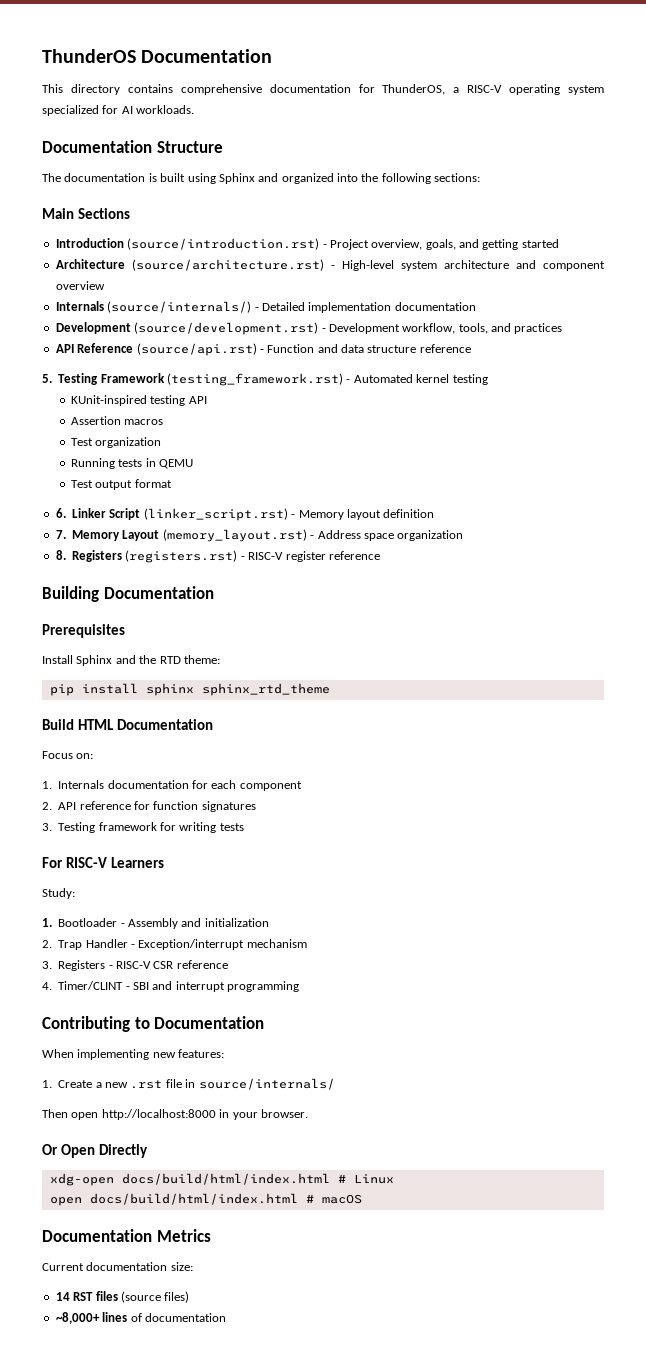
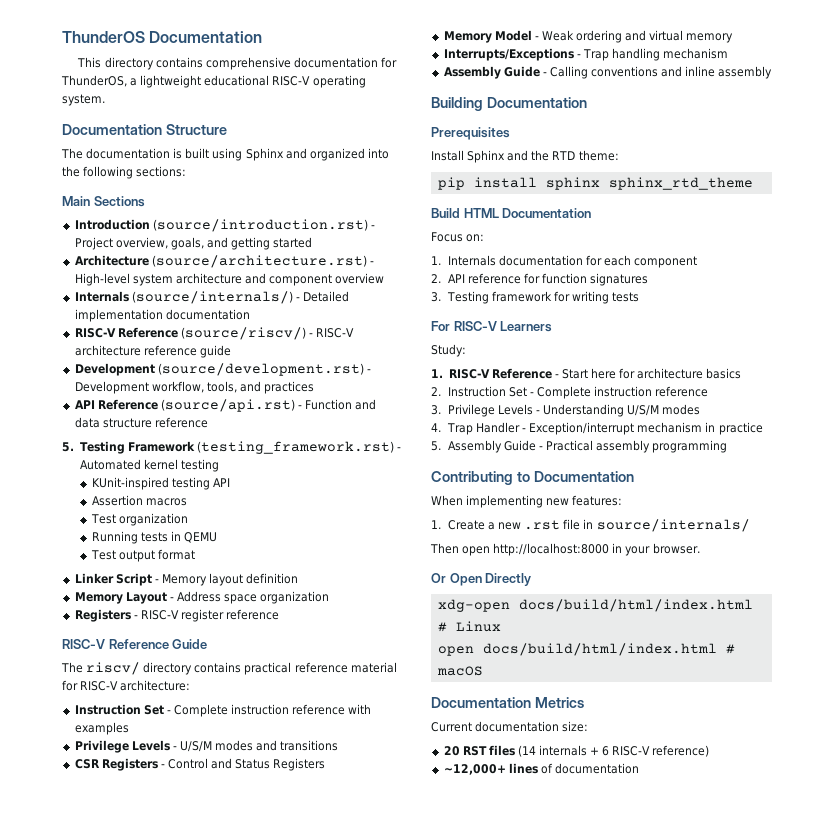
[467,84,604,95] [42,105,195,116] RISC-V operating system specialized for AI workloads. -> [140,75,366,88] [62,94,105,106] lightweight educational RISC-V operating system.
(476, 306) none -> [74,327,355,340] [74,345,231,358] // RISC-V Reference (source/riscv/) - RISC-V architecture reference guide
[55,508,66,518] 6. -> (195, 554) none
[143,508,288,521] (linker_script.rst) -> (152, 579) none
[55,530,66,539] 7. -> (299, 578) none
[162,529,307,542] (memory_layout.rst) -> (167, 598) none
[55,550,238,563] 8. Registers (registers.rst) -> [74,609,131,622] Registers
(380, 555) none -> [62,639,208,649] [61,662,397,675] [62,680,191,691] [74,704,372,717] [74,722,129,735] [74,740,339,753] [74,758,326,771] [443,30,734,43] [443,48,729,61] [443,66,773,79] // RISC-V Reference Guide // The riscv/ directory contains practical reference material for RISC-V architecture: // Instruction Set - Complete instruction reference with examples // Privilege Levels - U/S/M modes and transitions // CSR Registers - Control and Status Registers // Memory Model - Weak ordering and virtual memory // Interrupts/Exceptions - Trap handling mechanism // Assembly Guide - Calling conventions and inline assembly
[58,918,269,929] [42,940,52,948] Bootloader - Assembly and initialization // 2. -> [448,368,742,379] [431,386,709,399] [431,404,701,417] [431,423,441,432] RISC-V Reference - Start here for architecture basics // 2. Instruction Set - Complete instruction reference // 3. Privilege Levels - Understanding U/S/M modes // 4.
[42,960,228,971] [42,981,225,992] // 3. Registers - RISC-V CSR reference // 4. Timer/CLINT - SBI and interrupt -> [705,422,763,435] [431,440,651,453] in practice // 5. Assembly Guide - Practical assembly
[55,1292,70,1301] 14 -> [443,746,460,756] 20
[120,1291,190,1303] [55,1312,100,1324] (source files) // ~8,000+ -> [517,745,710,757] [443,764,506,775] (14 internals + 6 RISC-V reference) // ~12,000+

